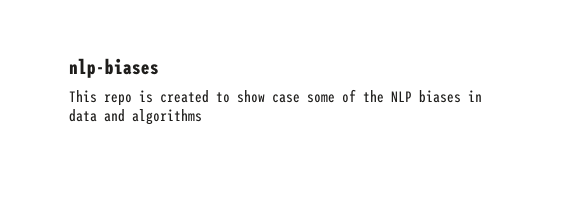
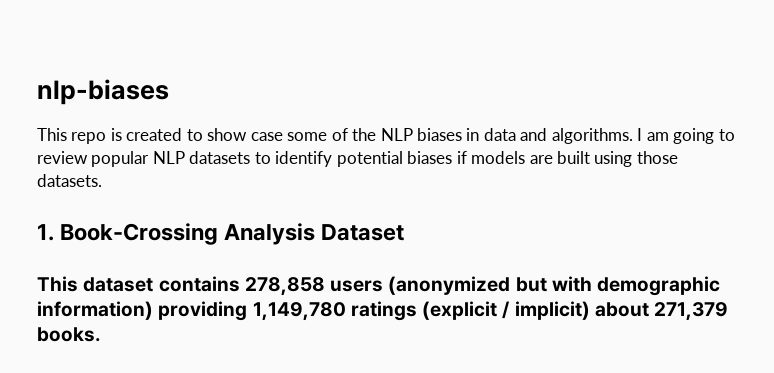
[132,109,202,125] algorithms -> [551,128,735,144] [37,151,678,167] [37,174,102,187] [37,223,405,245] [37,276,721,296] [37,301,729,321] [37,327,101,342] algorithms. I am going to review popular NLP datasets to identify potential biases if models are built using those datasets. // 1. Book-Crossing Analysis Dataset // This dataset contains 278,858 users (anonymized but with demographic information) providing 1,149,780 ratings (explicit / implicit) about 271,379 books.

